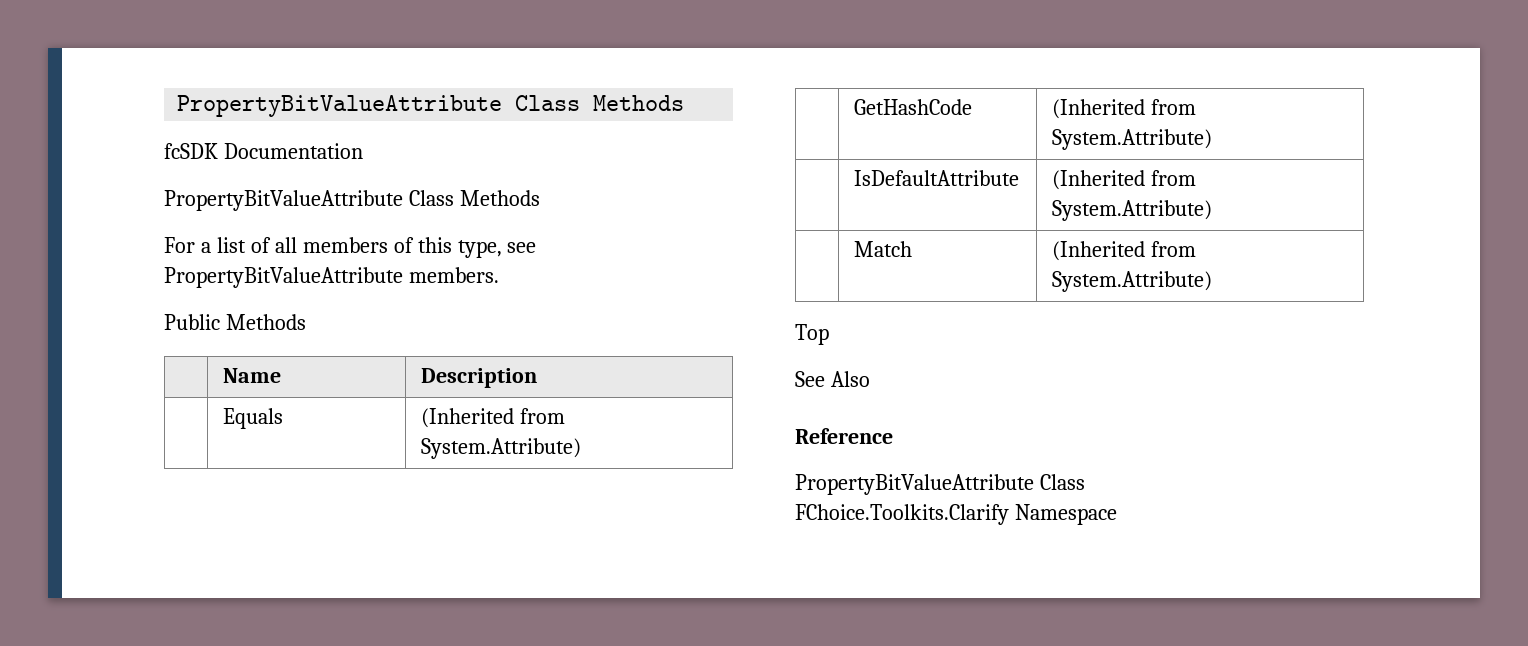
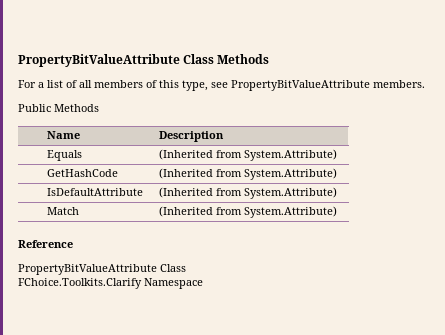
[177,95,685,117] [164,143,363,159] [164,190,540,211] PropertyBitValueAttribute Class Methods // fcSDK Documentation // PropertyBitValueAttribute Class Methods -> [18,54,270,67] PropertyBitValueAttribute Class Methods
[795,324,829,345] [795,371,870,387] // Top // See Also -> (337, 212) none

